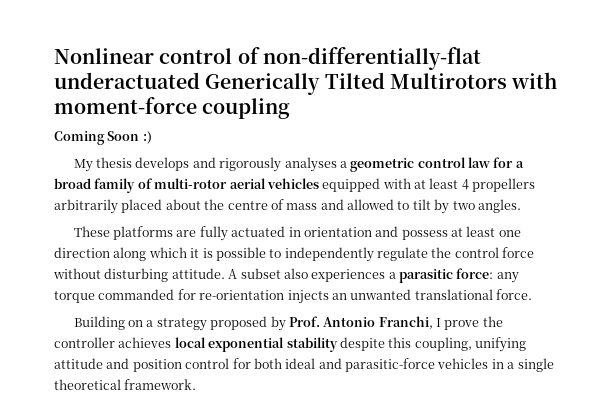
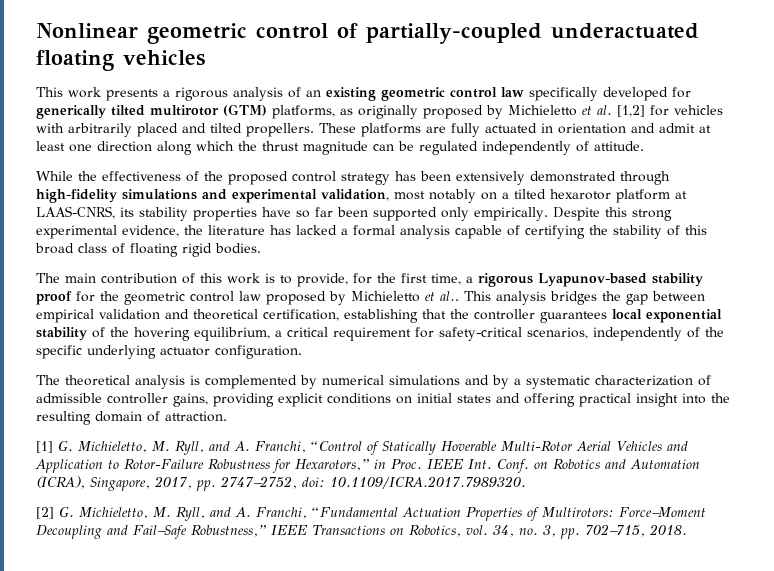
(154, 56) none -> [147,23,247,44] geometric
[262,47,481,70] [54,72,558,95] [54,97,291,119] [54,131,152,145] [73,157,524,172] [54,178,536,193] [54,199,521,214] non-differentially-flat underactuated Generically Tilted Multirotors with moment-force coupling // Coming Soon :) // My thesis develops and rigorously analyses a geometric control law for a broad family of multi-rotor aerial vehicles equipped with at least 4 propellers arbitrarily placed about the centre of mass and allowed to tilt by two angles. // -> [366,23,699,44] [36,50,205,71] [36,87,691,101] [36,104,723,119] [36,123,314,137] partially-coupled underactuated floating vehicles // This work presents a rigorous analysis of an existing geometric control law specifically developed for generically tilted multirotor (GTM) platforms, as originally proposed by Michieletto et al. [1,2] for vehicles with arbitrarily placed and tilted propellers.
[401,230,448,240] possess -> [659,123,695,133] admit
[190,247,535,262] [53,268,519,283] [54,289,532,304] [73,316,480,331] it is possible to independently regulate the control force without disturbing attitude. A subset also experiences a parasitic force: any torque commanded for re-orientation injects an unwanted translational force. // Building on a strategy proposed by Prof. Antonio Franchi, I prove -> [238,141,644,155] [36,171,670,185] [36,189,687,203] [36,206,672,221] [36,225,707,239] [35,243,261,257] [36,273,703,287] [36,291,705,305] [36,309,446,323] the thrust magnitude can be regulated independently of attitude. // While the effectiveness of the proposed control strategy has been extensively demonstrated through high-fidelity simulations and experimental validation, most notably on a tilted hexarotor platform at LAAS-CNRS, its stability properties have so far been supported only empirically. Despite this strong experimental evidence, the literature has lacked a formal analysis capable of certifying the stability of this broad class of floating rigid bodies. // The main contribution of this work is to provide, for the first time, a rigorous Lyapunov-based stability proof for the geometric control law proposed by Michieletto et al.. This analysis bridges the gap between empirical validation and theoretical certification, establishing that
[118,337,172,348] achieves -> [540,311,607,323] guarantees
[339,337,526,352] [54,358,554,372] [54,379,197,390] despite this coupling, unifying attitude and position control for both ideal and parasitic-force vehicles in a single theoretical framework. -> [92,327,724,341] [36,345,302,359] [36,375,711,389] [36,393,730,407] [36,411,227,425] [36,441,688,455] [35,459,700,473] [36,476,526,491] [36,507,706,521] [36,524,687,539] of the hovering equilibrium, a critical requirement for safety-critical scenarios, independently of the specific underlying actuator configuration. // The theoretical analysis is complemented by numerical simulations and by a systematic characterization of admissible controller gains, providing explicit conditions on initial states and offering practical insight into the resulting domain of attraction. // [1] G. Michieletto, M. Ryll, and A. Franchi, “Control of Statically Hoverable Multi-Rotor Aerial Vehicles and Application to Rotor-Failure Robustness for Hexarotors,” in Proc. IEEE Int. Conf. on Robotics and Automation (ICRA), Singapore, 2017, pp. 2747–2752, doi: 10.1109/ICRA.2017.7989320. // [2] G. Michieletto, M. Ryll, and A. Franchi, “Fundamental Actuation Properties of Multirotors: Force–Moment Decoupling and Fail–Safe Robustness,” IEEE Transactions on Robotics, vol. 34, no. 3, pp. 702–715, 2018.

